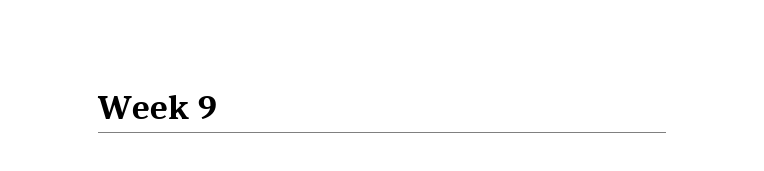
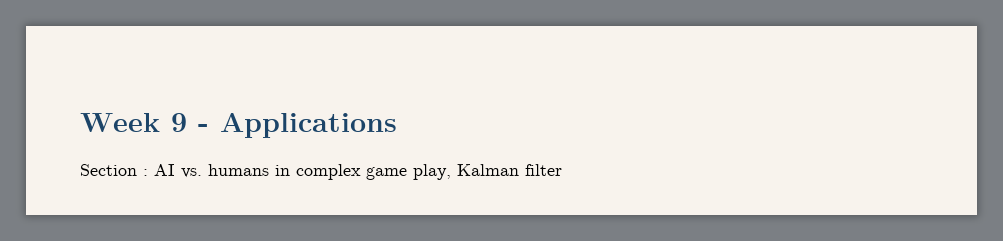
(218, 108) none -> [198,113,397,138] [80,164,562,180] - Applications // Section : AI vs. humans in complex game play, Kalman filter

